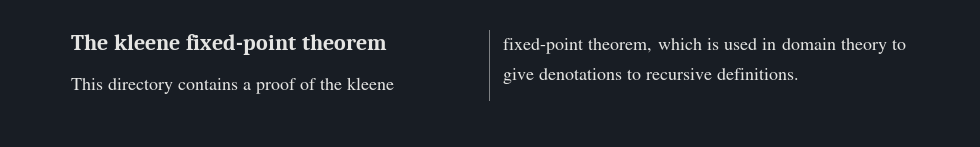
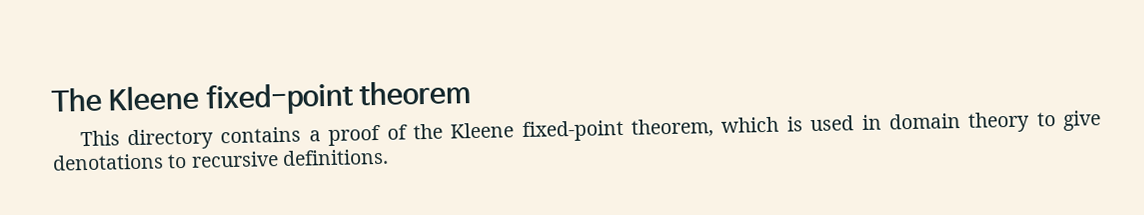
[113,34,180,50] kleene -> [108,84,200,111] Kleene
[347,77,394,90] kleene -> [450,122,515,139] Kleene

